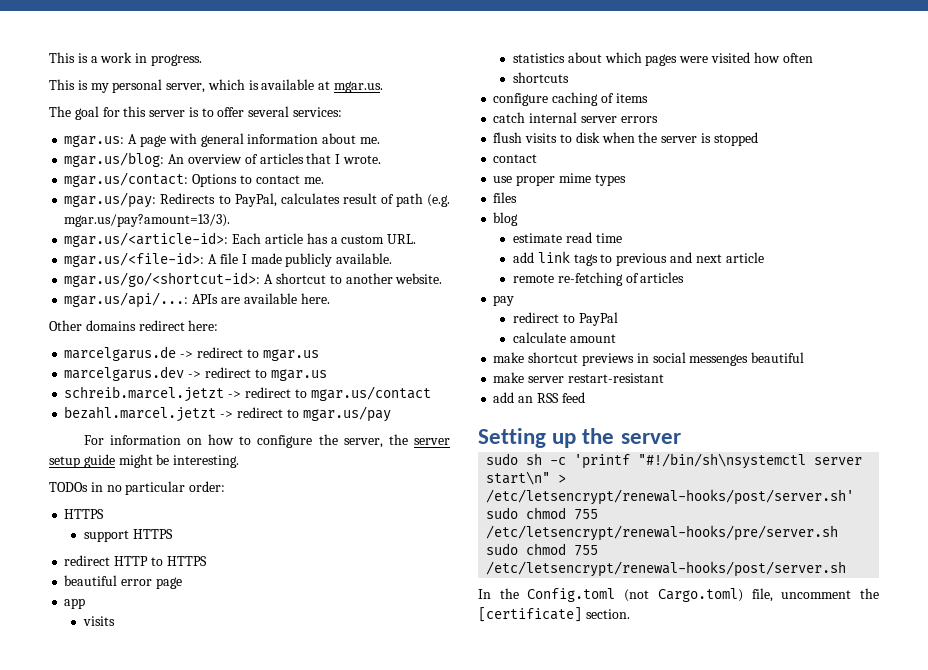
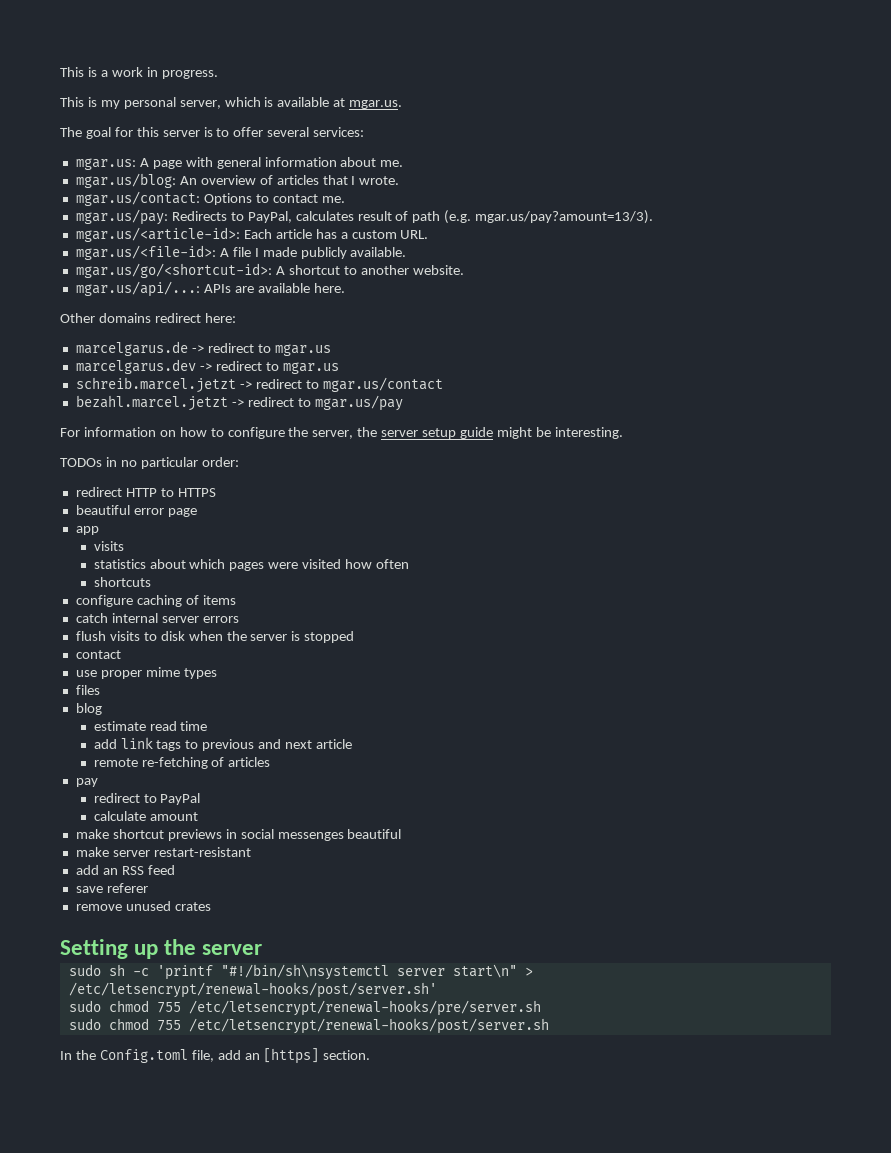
[64,509,105,519] [84,529,173,542] // HTTPS // support HTTPS -> (239, 462) none
(585, 397) none -> [75,883,148,893] [75,901,211,911] // save referer // remove unused crates
[624,588,879,602] [478,607,582,622] (not Cargo.toml) file, uncomment the [certificate] -> [191,1048,320,1064] file, add an [https]

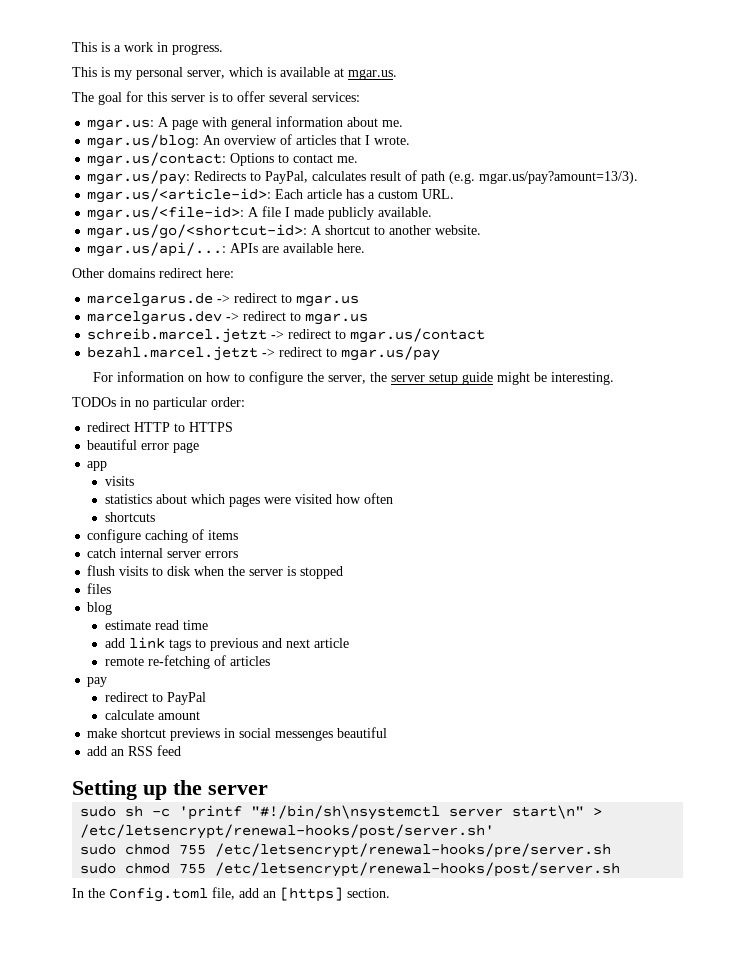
[75,650,121,659] [75,667,217,679] // contact // use proper mime types -> (344, 572) none
[75,847,251,857] // make server restart-resistant -> (388, 732) none
[75,883,148,893] [75,901,211,911] // save referer // remove unused crates -> (182, 750) none

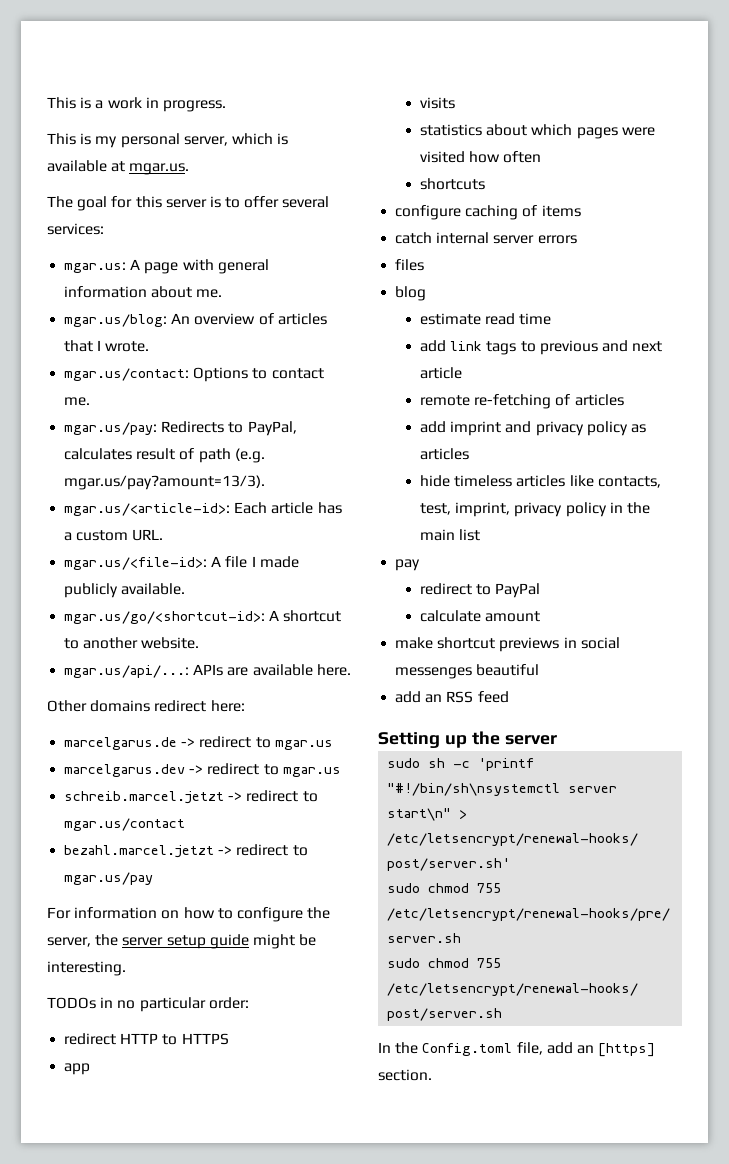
[87,439,200,453] // beautiful error page -> (229, 1039) none
[87,565,344,579] // flush visits to disk when the server is stopped -> (577, 239) none
(271, 661) none -> [420,421,646,436] [420,448,470,460] [420,475,661,488] [420,502,650,517] [420,529,481,541] // add imprint and privacy policy as articles // hide timeless articles like contacts, test, imprint, privacy policy in the main list

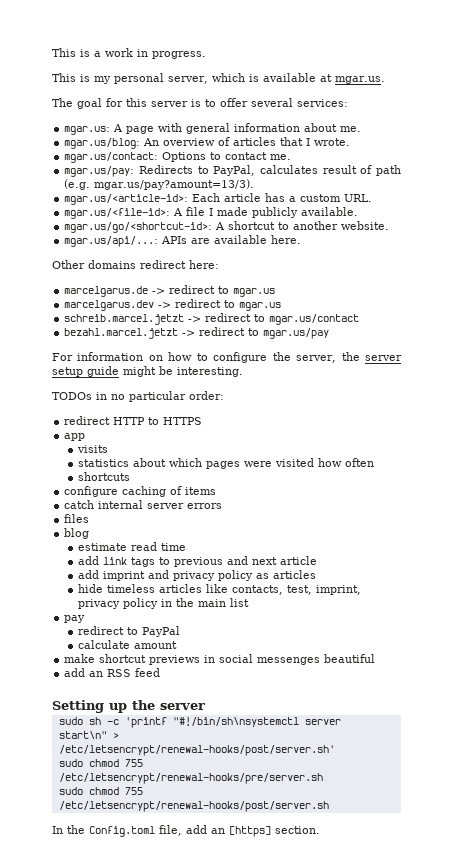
[420,394,624,409] // remote re-fetching of articles -> (317, 560) none

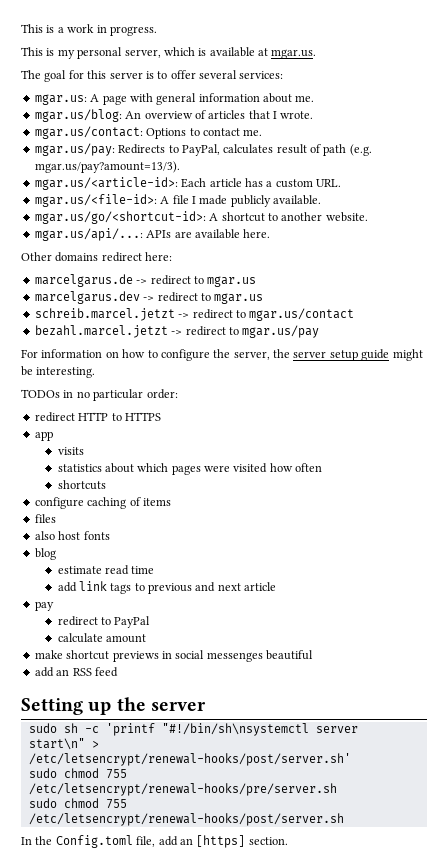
[64,500,223,509] [64,514,90,523] catch internal server errors // files -> [34,514,56,523] [34,531,110,540] files // also host fonts
[77,570,316,581] [77,584,361,595] [77,598,249,609] // add imprint and privacy policy as articles // hide timeless articles like contacts, test, imprint, privacy policy in the main list -> (277, 586) none

